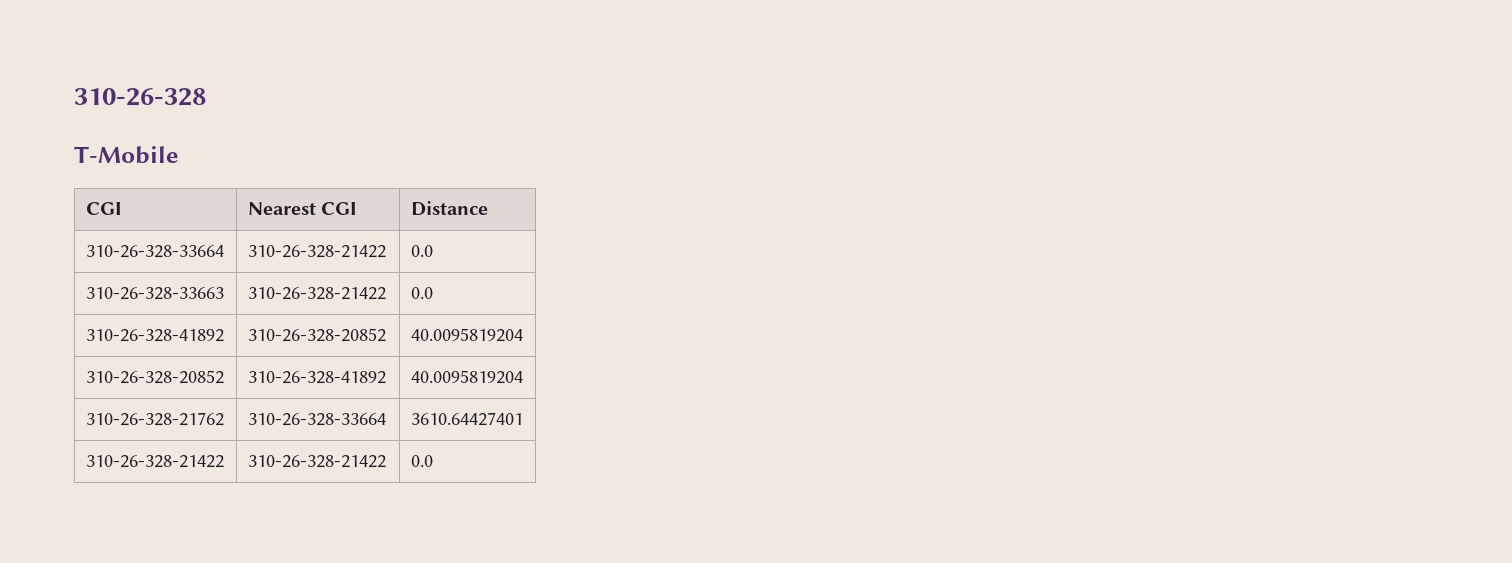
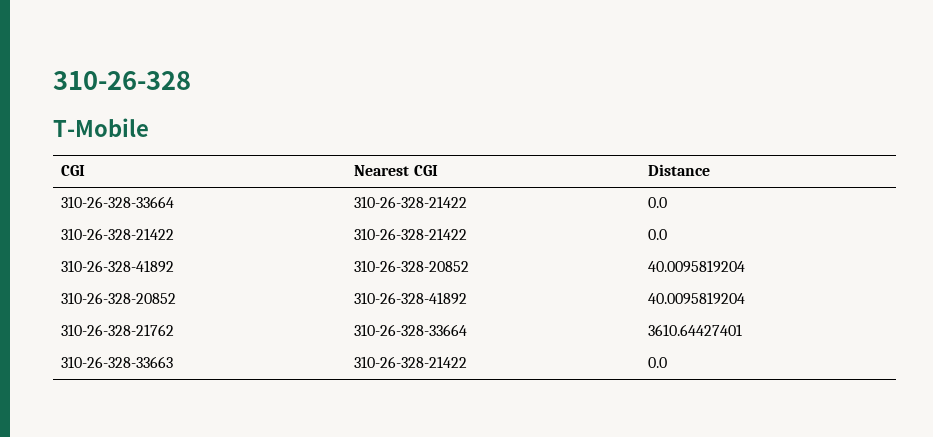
[85,287,224,300] 310-26-328-33663 -> [61,228,175,240] 310-26-328-21422
[85,455,224,468] 310-26-328-21422 -> [61,356,174,368] 310-26-328-33663

